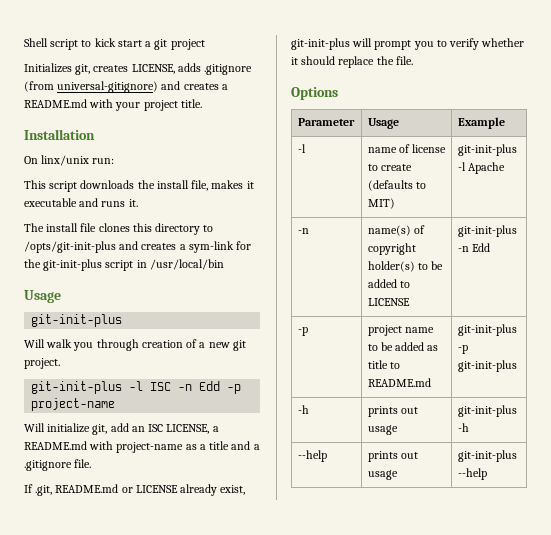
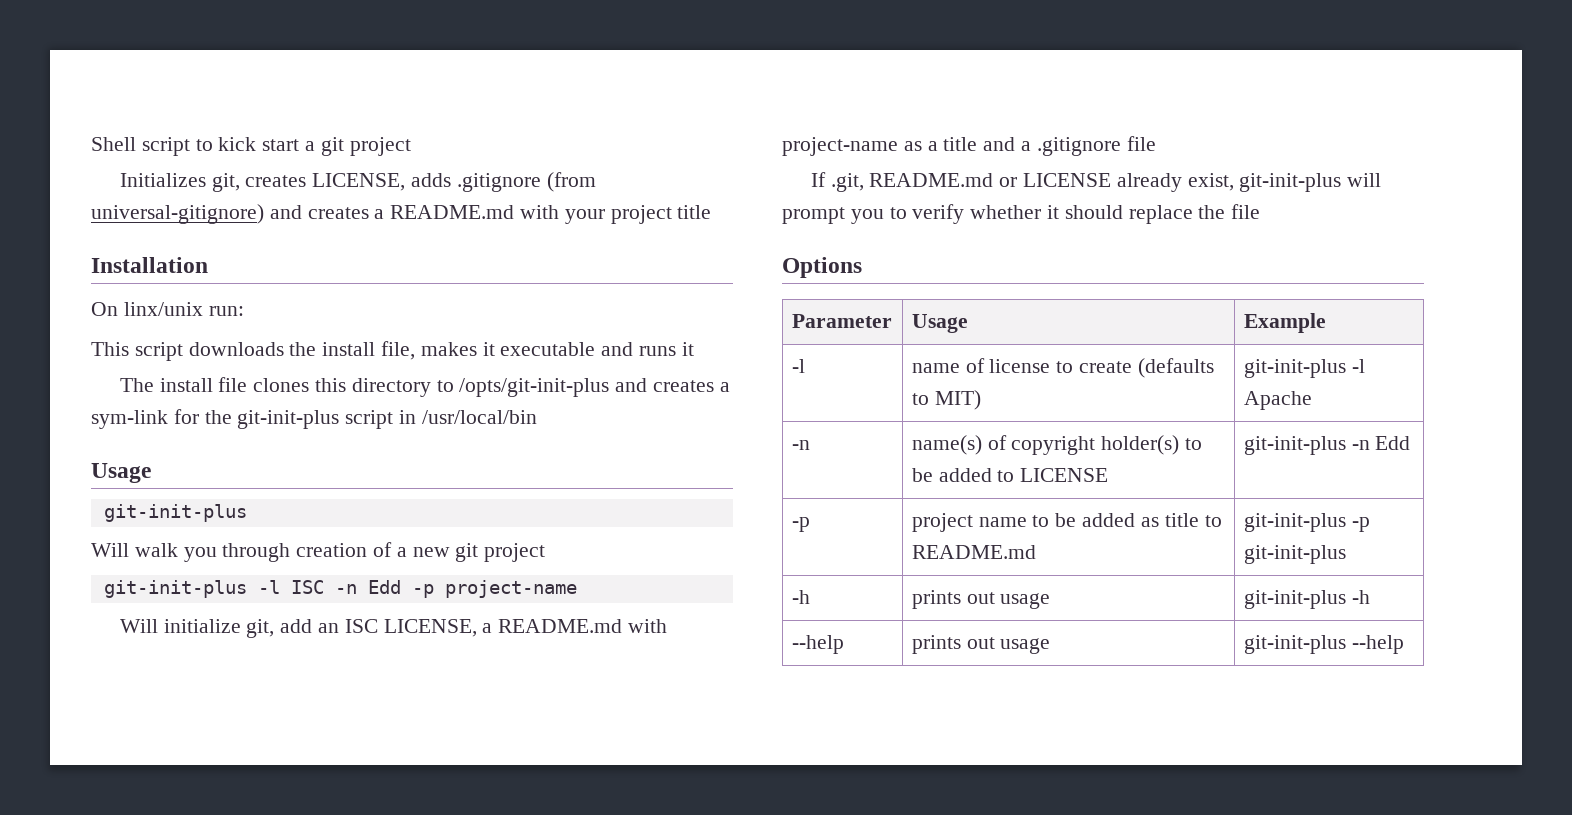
[180,99,202,108] title. -> [677,205,712,219] title
[128,199,138,207] it. -> [681,342,694,356] it
[24,358,60,369] project. -> [484,543,546,562] project
[74,459,92,468] file. -> [1126,136,1156,151] file
[395,56,413,65] file. -> [1231,204,1261,219] file

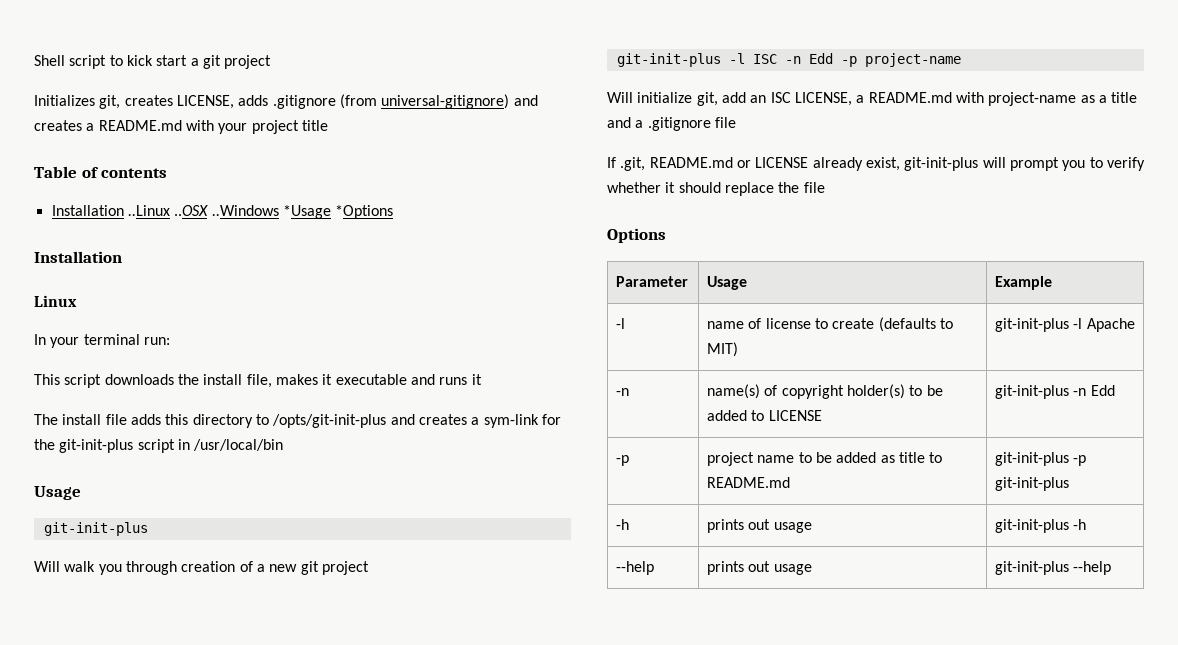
[91,257,208,273] [91,302,203,316] Installation // On linx/unix -> [34,166,168,178] [51,205,394,219] [34,251,122,263] [34,295,77,307] [34,334,140,348] Table of contents // Installation ..Linux ..OSX ..Windows *Usage *Options // Installation // Linux // In your terminal
[253,378,310,392] clones -> [130,414,161,425] adds

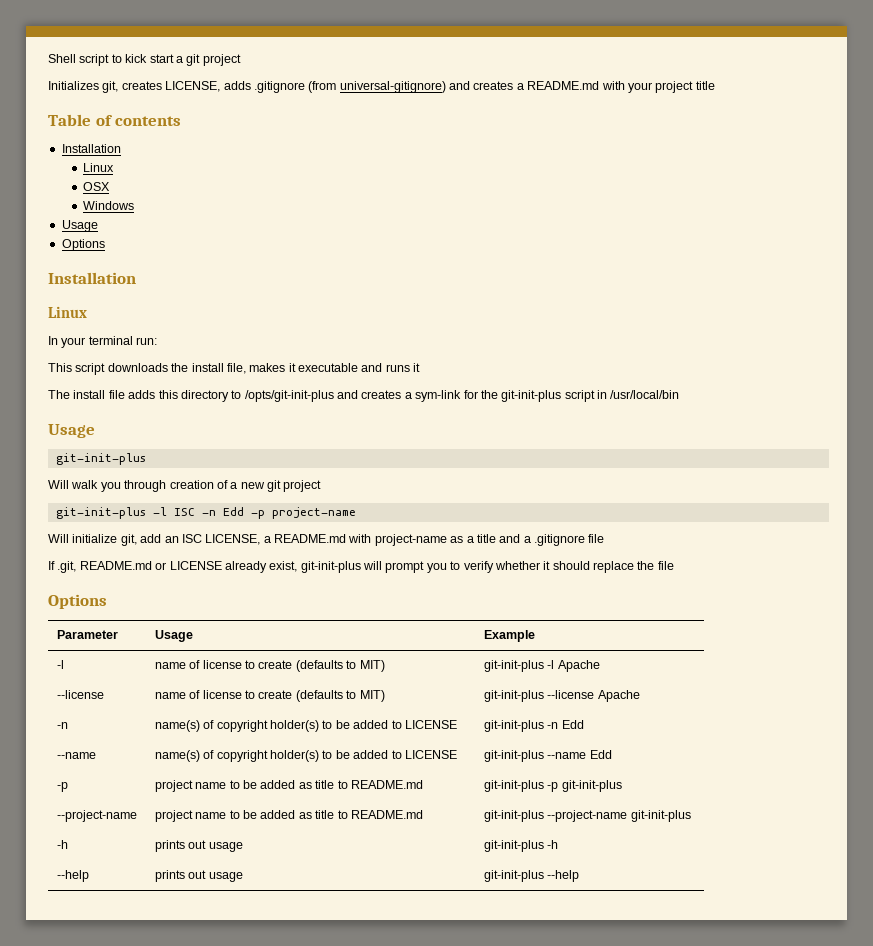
[127,205,394,219] ..Linux ..OSX ..Windows *Usage *Options -> [82,163,114,172] [82,182,110,191] [82,201,134,210] [61,220,98,232] [61,239,105,251] // Linux // OSX // Windows // Usage // Options
(1135, 325) none -> [56,690,104,699] [154,690,385,702] [483,690,640,702] // --license | name of license to create (defaults to MIT) | git-init-plus --license Apache
(1115, 390) none -> [56,752,96,759] [154,750,457,762] [483,750,612,762] // --name | name(s) of copyright holder(s) to be added to LICENSE | git-init-plus --name Edd
(1070, 484) none -> [56,810,137,822] [154,810,423,822] [483,810,691,822] // --project-name | project name to be added as title to README.md | git-init-plus --project-name git-init-plus

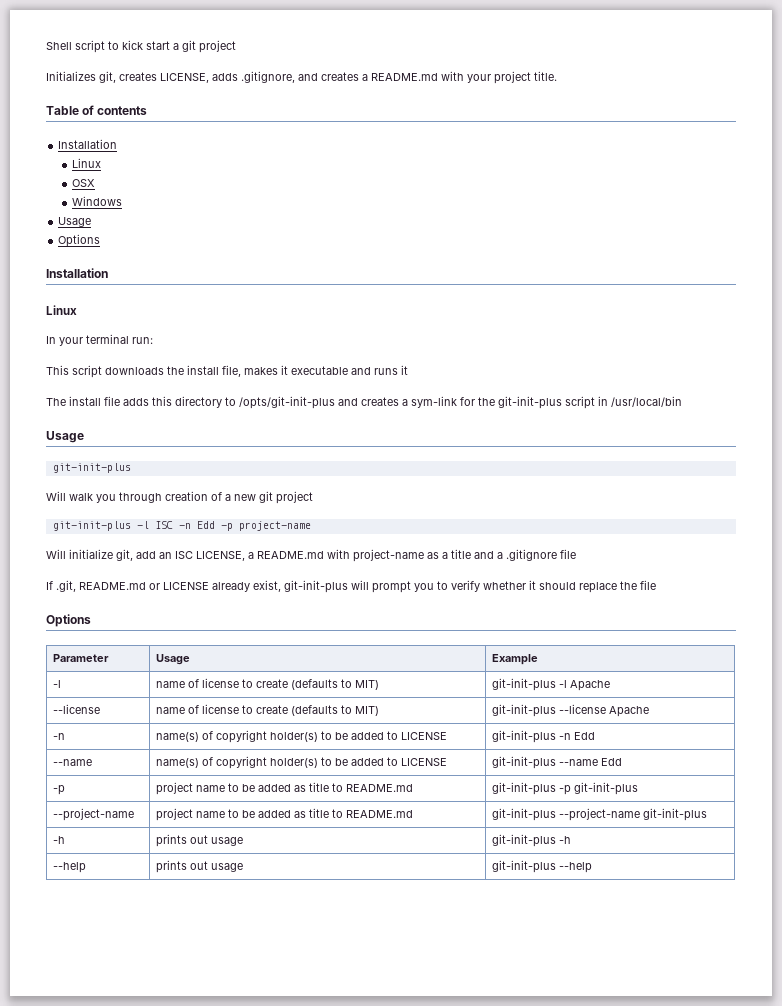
[253,81,446,93] .gitignore (from universal-gitignore) -> [241,71,295,83] .gitignore,
[695,81,715,90] title -> [534,71,557,81] title.

